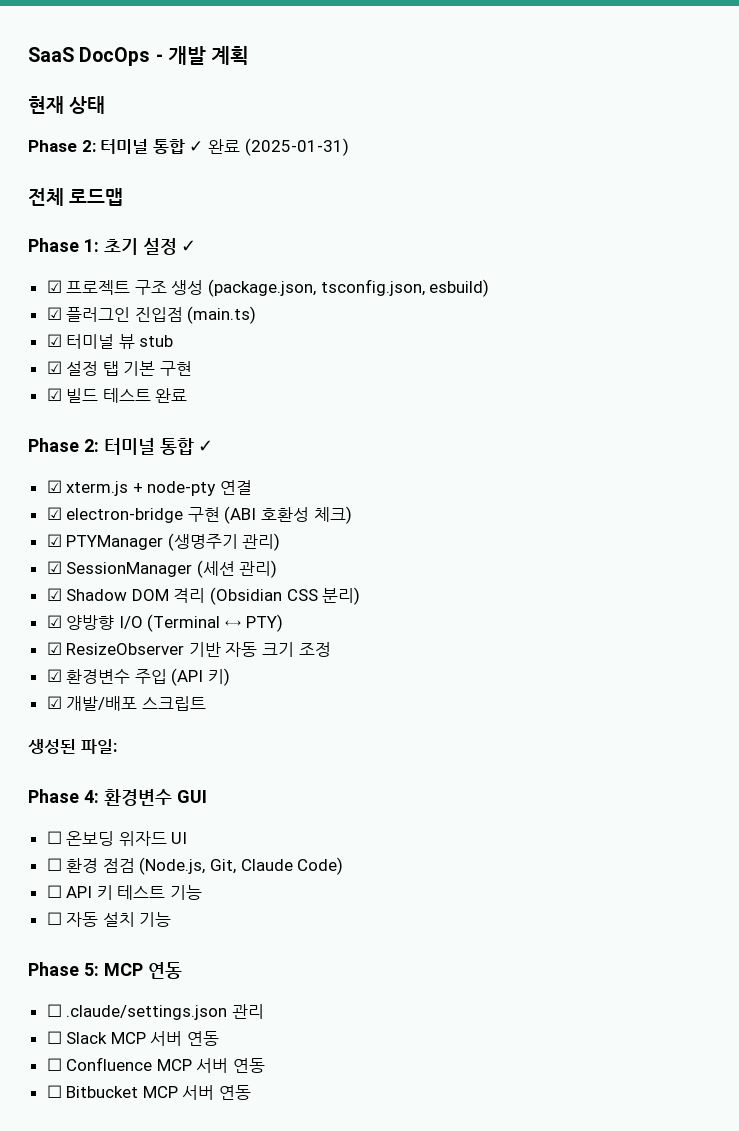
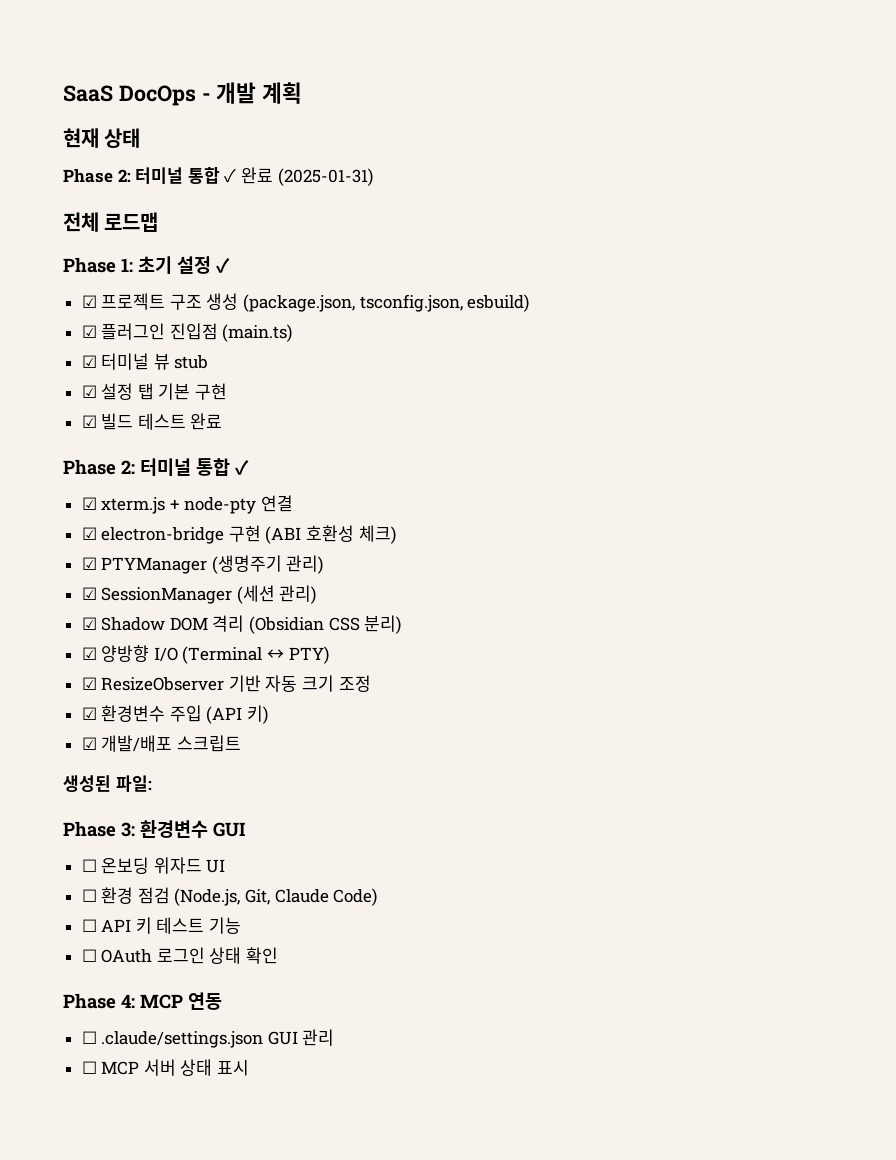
[83,790,99,803] 4: -> [121,822,135,837] 3:
[66,912,172,927] [28,962,99,976] 자동 설치 기능 // Phase 5: -> [101,947,279,964] [63,993,135,1009] OAuth 로그인 상태 확인 // Phase 4:
(228, 1012) none -> [267,1031,298,1045] GUI
[66,1031,220,1046] [46,1057,266,1073] [46,1085,252,1100] Slack MCP 서버 연동 // ☐ Confluence MCP 서버 연동 // ☐ Bitbucket MCP 서버 연동 -> [101,1059,250,1076] MCP 서버 상태 표시

